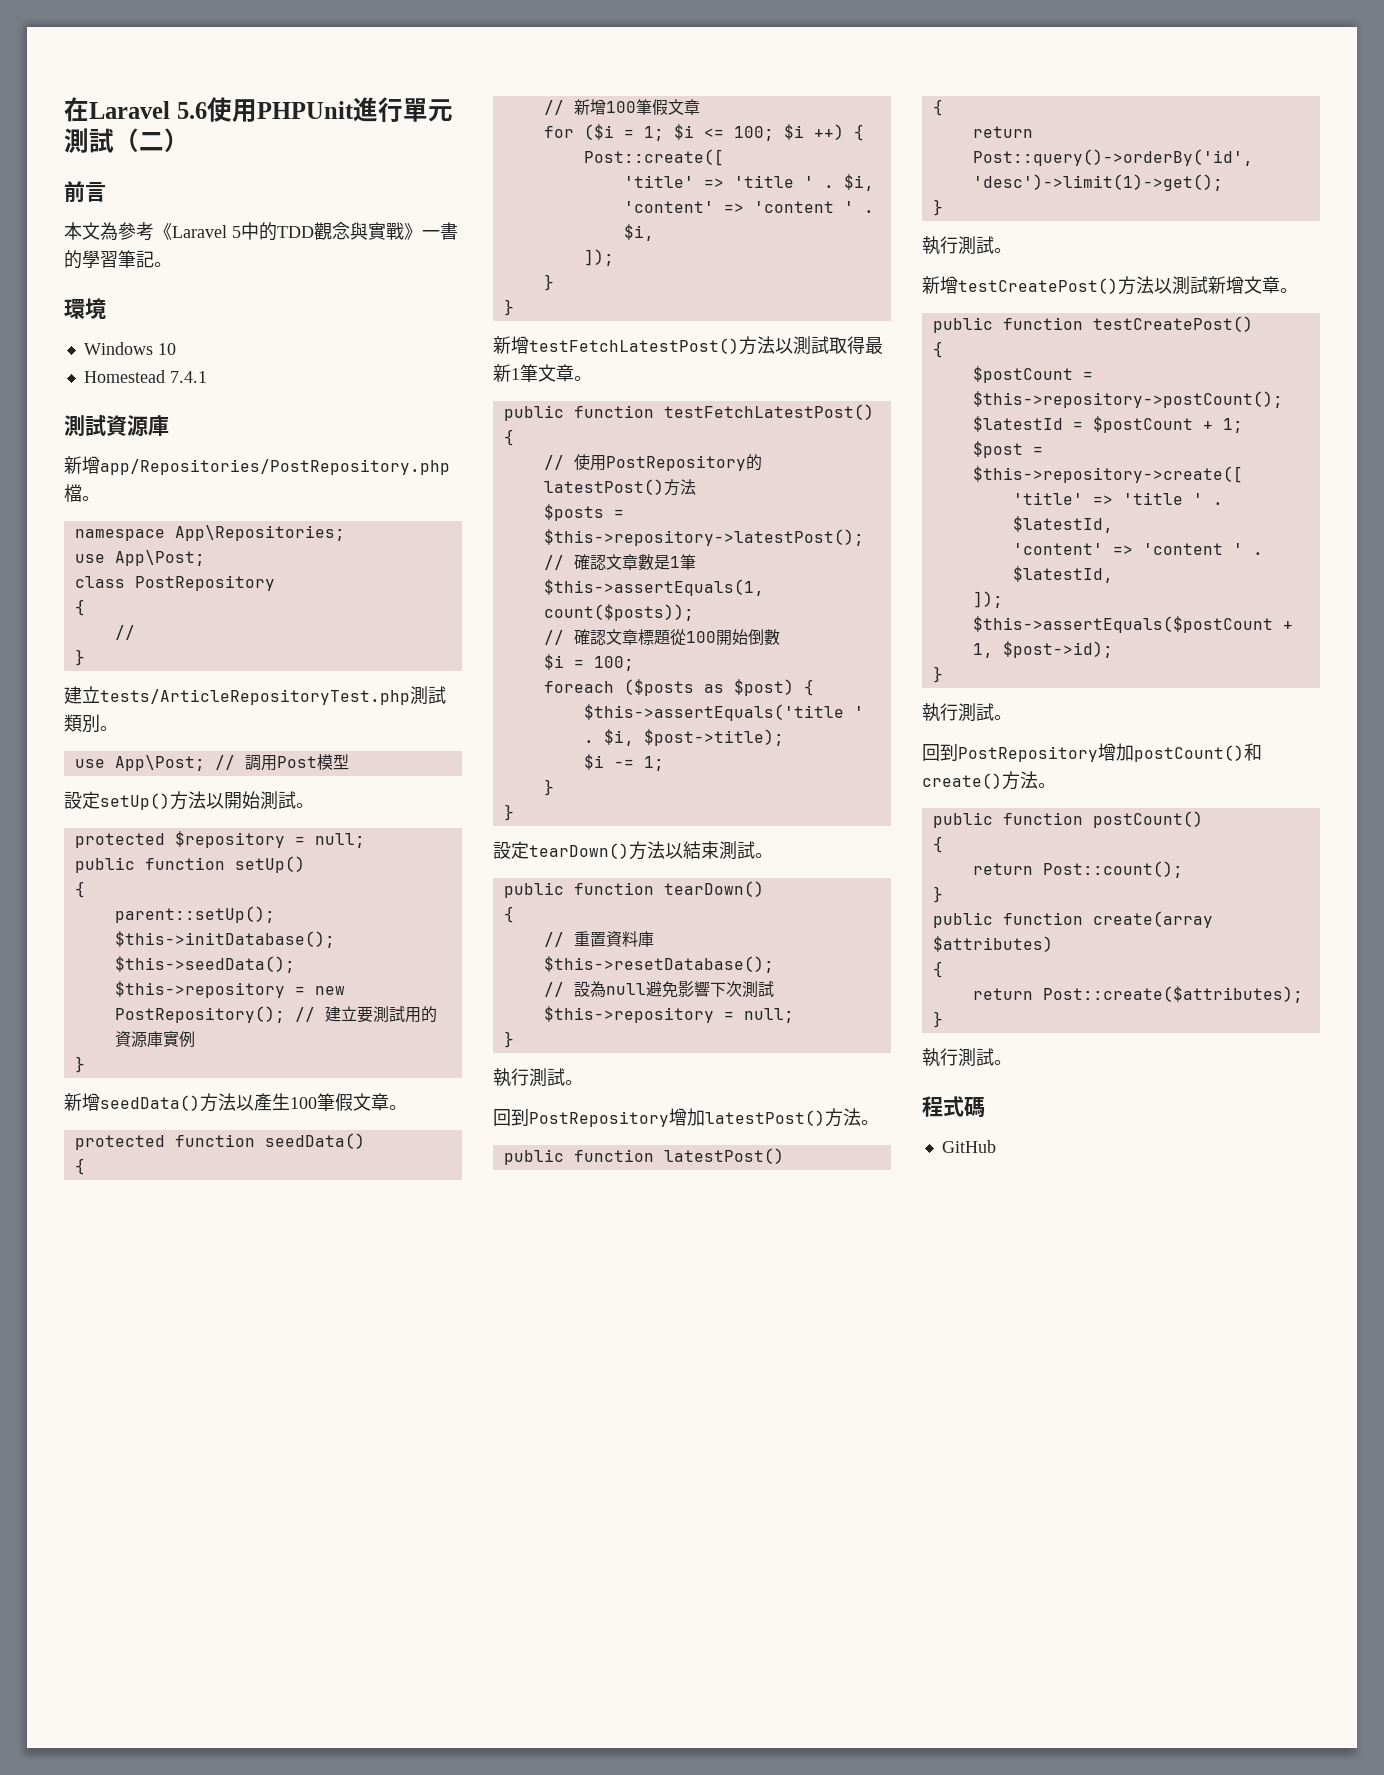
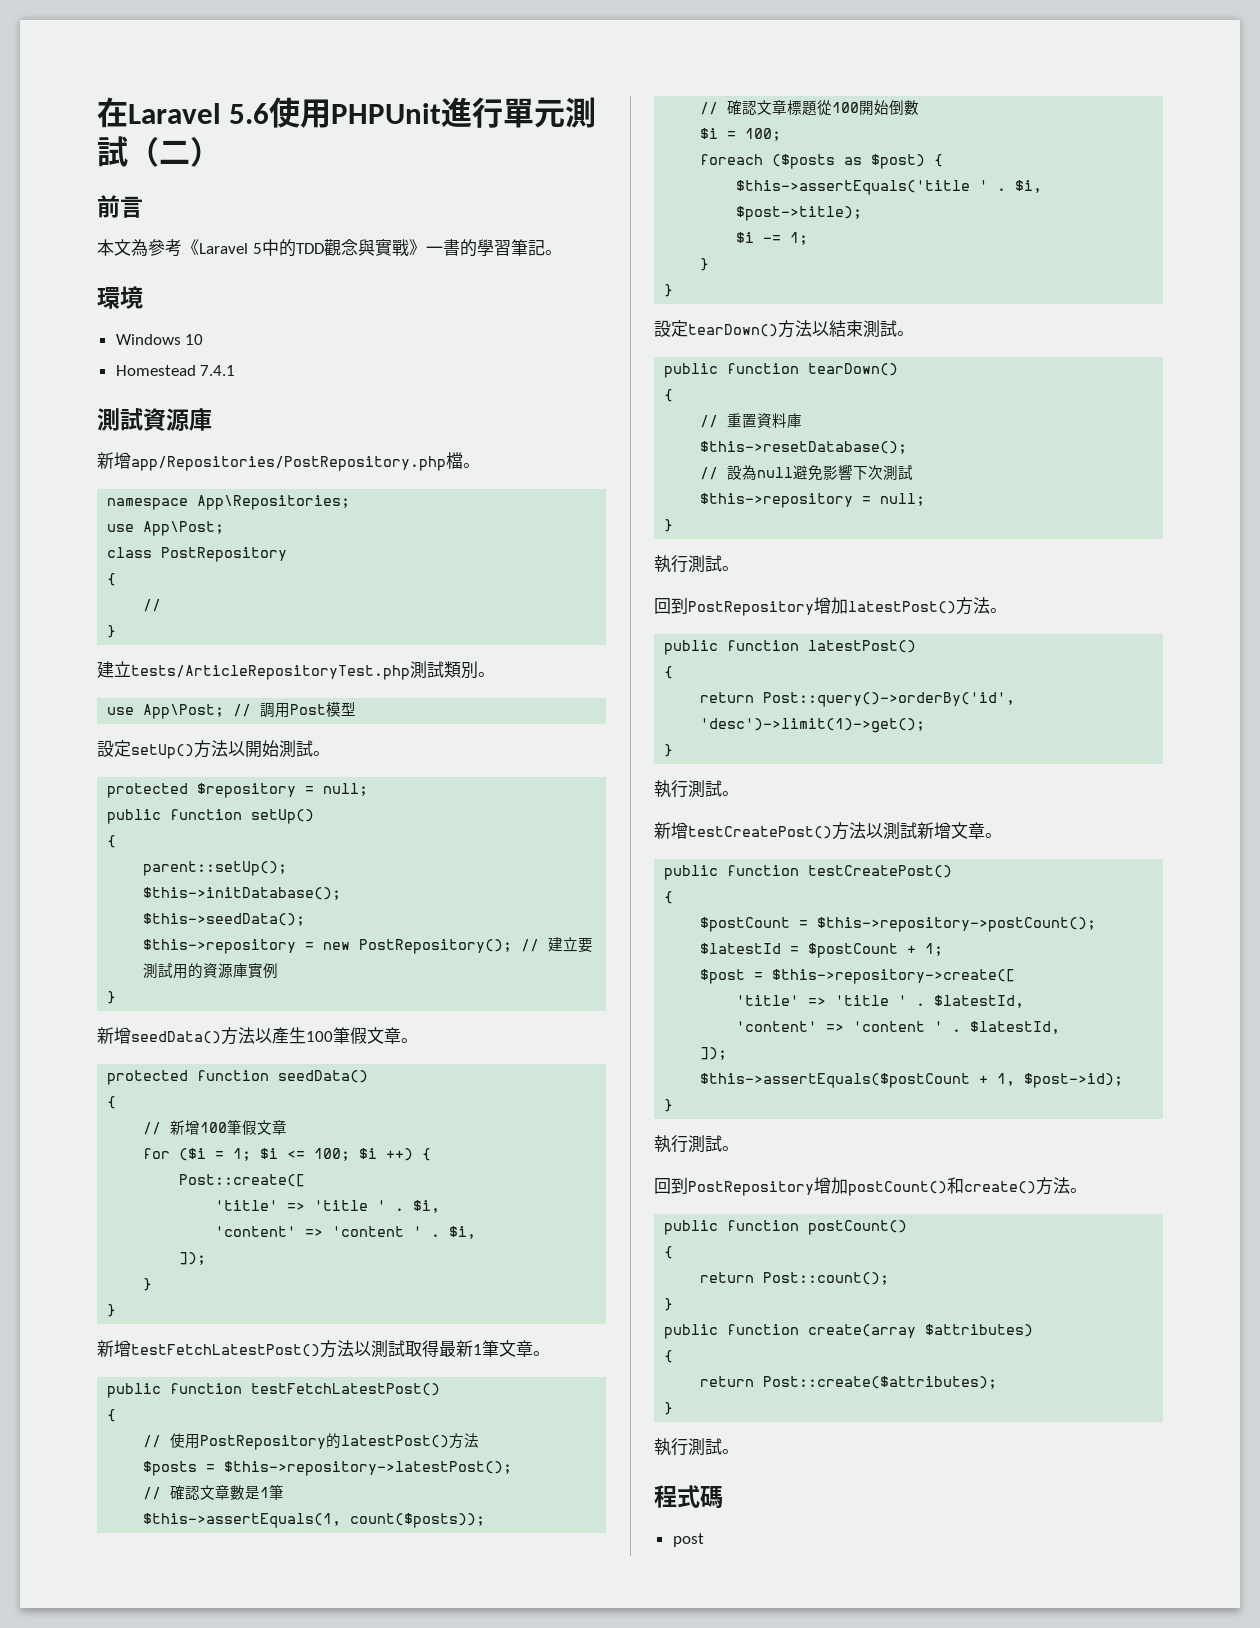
[941,1140,996,1153] GitHub -> [672,1533,704,1547] post

